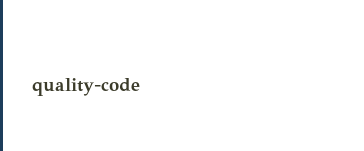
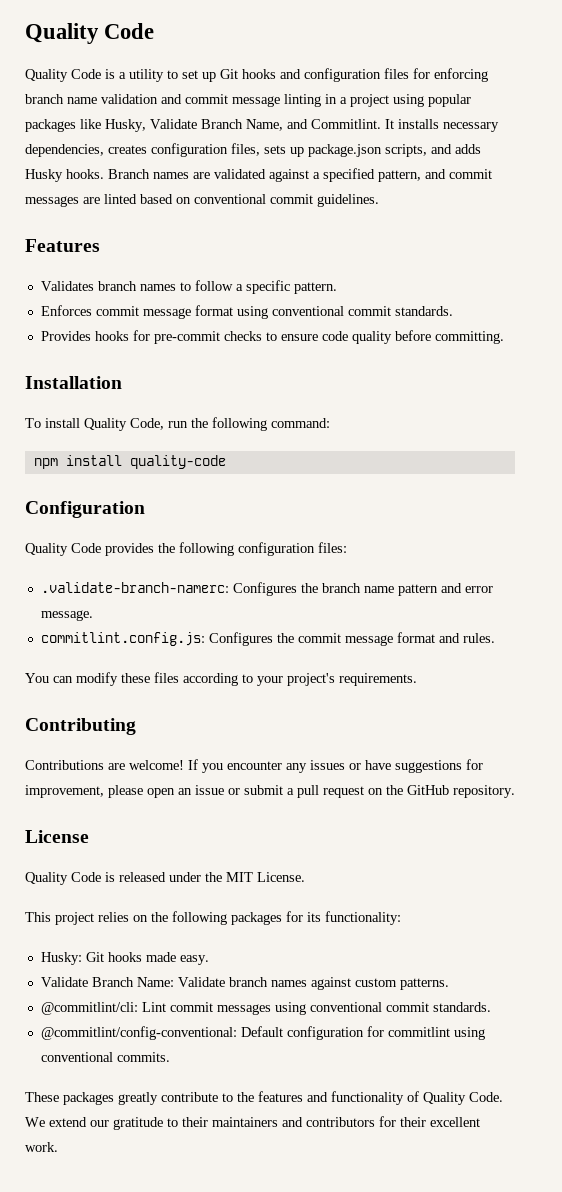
[32,78,140,96] quality-code -> [25,23,155,44] [25,68,488,82] [25,94,471,107] [25,119,499,132] [25,143,481,157] [25,168,492,182] [25,194,379,207] [25,239,100,252] [40,280,337,294] [40,305,453,319] [40,330,504,344] [25,376,122,389] [25,417,330,431] [33,455,226,469] [25,501,145,518] [25,542,347,556] [40,582,493,596] [40,610,93,621] [40,632,495,646] [25,672,417,686] [25,718,136,735] [25,759,483,773] [25,785,515,798] [25,830,89,843] [25,872,305,885] [25,911,401,925] [40,952,209,965] [40,977,449,990] [40,1002,491,1015] [40,1026,485,1040] [40,1052,170,1062] [25,1091,503,1105] [25,1116,480,1130] [25,1142,58,1152] Quality Code // Quality Code is a utility to set up Git hooks and configuration files for enforcing branch name validation and commit message linting in a project using popular packages like Husky, Validate Branch Name, and Commitlint. It installs necessary dependencies, creates configuration files, sets up package.json scripts, and adds Husky hooks. Branch names are validated against a specified pattern, and commit messages are linted based on conventional commit guidelines. // Features // Validates branch names to follow a specific pattern. // Enforces commit message format using conventional commit standards. // Provides hooks for pre-commit checks to ensure code quality before committing. // Installation // To install Quality Code, run the following command: // npm install quality-code // Configuration // Quality Code provides the following configuration files: // .validate-branch-namerc: Configures the branch name pattern and error message. // commitlint.config.js: Configures the commit message format and rules. // You can modify these files according to your project's requirements. // Contributing // Contributions are welcome! If you encounter any issues or have suggestions for improvement, please open an issue or submit a pull request on the GitHub repository. // License // Quality Code is released under the MIT License. // This project relies on the following packages for its functionality: // Husky: Git hooks made easy. // Validate Branch Name: Validate branch names against custom patterns. // @commitlint/cli: Lint commit messages using conventional commit standards. // @commitlint/config-conventional: Default configuration for commitlint using conventional commits. // These packages greatly contribute to the features and functionality of Quality Code. We extend our gratitude to their maintainers and contributors for their excellent work.

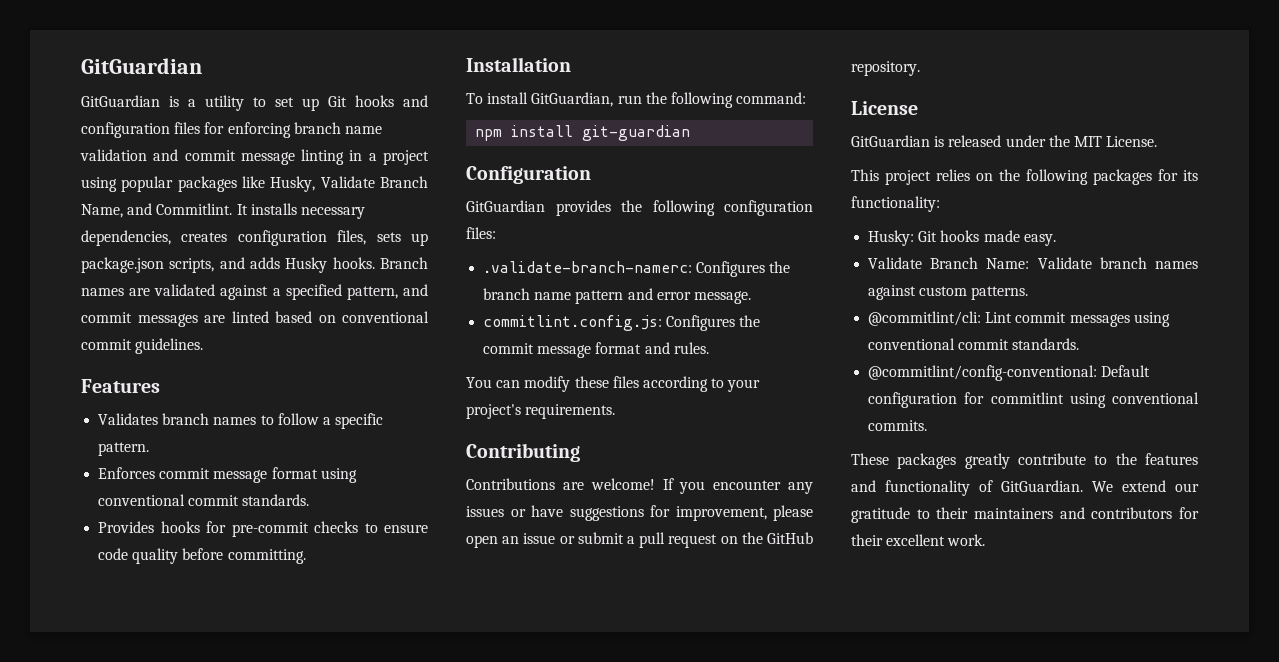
[25,23,155,44] [25,69,101,82] Quality Code // Quality Code -> [81,58,202,74] [81,95,160,107] GitGuardian // GitGuardian
[84,418,164,431] Quality Code, -> [531,92,614,107] GitGuardian,
[129,455,226,469] quality-code -> [582,125,691,141] git-guardian
[25,543,101,556] Quality Code -> [466,200,545,212] GitGuardian
[25,872,101,885] Quality Code -> [851,135,930,147] GitGuardian
[423,1092,503,1105] Quality Code. -> [1001,480,1083,492] GitGuardian.

